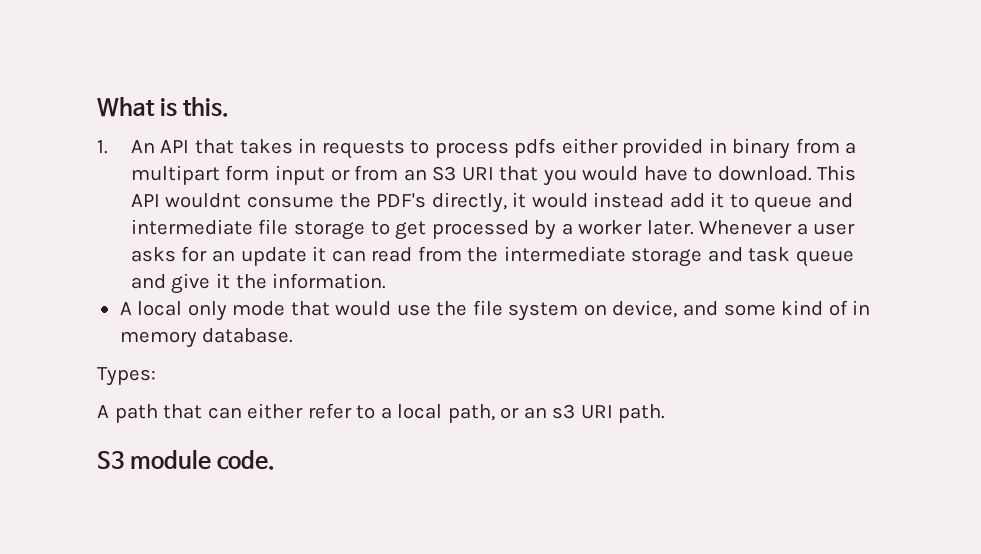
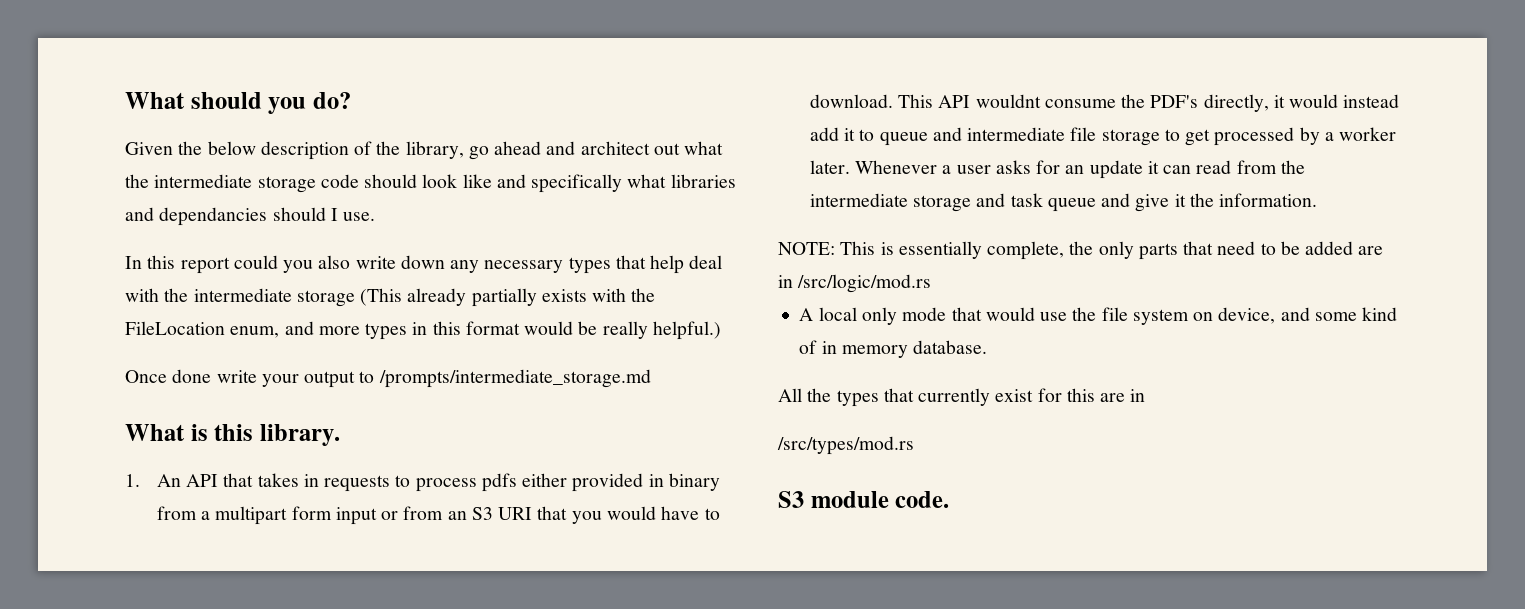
[97,97,230,117] What is this. -> [125,92,351,114] [125,141,724,160] [125,174,736,193] [125,207,376,226] [125,255,723,274] [125,288,656,307] [125,321,721,340] [125,369,651,388] [125,424,340,446] What should you do? // Given the below description of the library, go ahead and architect out what the intermediate storage code should look like and specifically what libraries and dependancies should I use. // In this report could you also write down any necessary types that help deal with the intermediate storage (This already partially exists with the FileLocation enum, and more types in this format would be really helpful.) // Once done write your output to /prompts/intermediate_storage.md // What is this library.
(387, 281) none -> [778,241,1384,260] [778,274,932,293] // NOTE: This is essentially complete, the only parts that need to be added are in /src/logic/mod.rs
[97,367,156,386] [97,403,666,423] Types: // A path that can either refer to a local path, or an s3 URI path. -> [778,388,1146,407] [777,436,914,455] All the types that currently exist for this are in // /src/types/mod.rs

